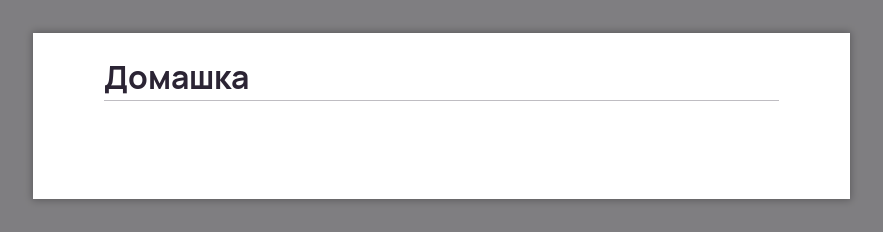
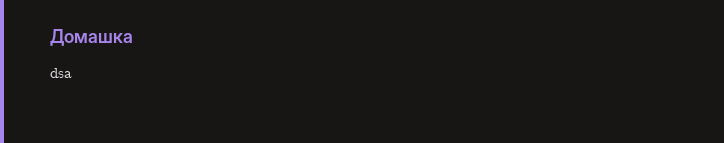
(249, 80) none -> [50,68,72,78] // dsa

